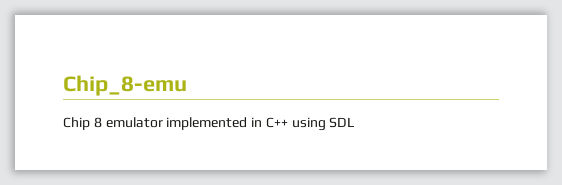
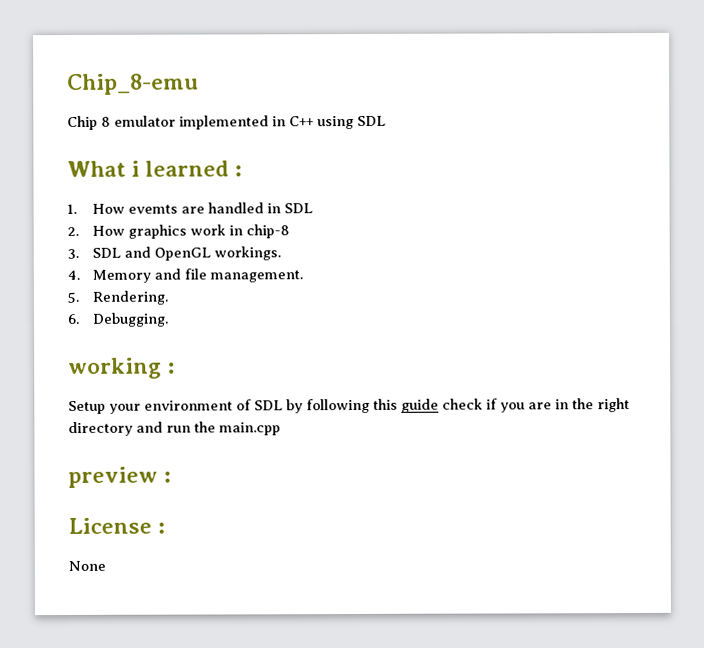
(355, 122) none -> [67,160,243,177] [67,202,314,214] [67,224,291,239] [67,246,282,261] [67,268,304,283] [67,290,169,305] [67,312,170,327] [68,357,176,379] [68,398,630,414] [68,421,281,436] [68,466,172,488] [68,517,166,534] [68,560,106,571] // What i learned : // 1. How evemts are handled in SDL // 2. How graphics work in chip-8 // 3. SDL and OpenGL workings. // 4. Memory and file management. // 5. Rendering. // 6. Debugging. // working : // Setup your environment of SDL by following this guide check if you are in the right directory and run the main.cpp // preview : // License : // None

